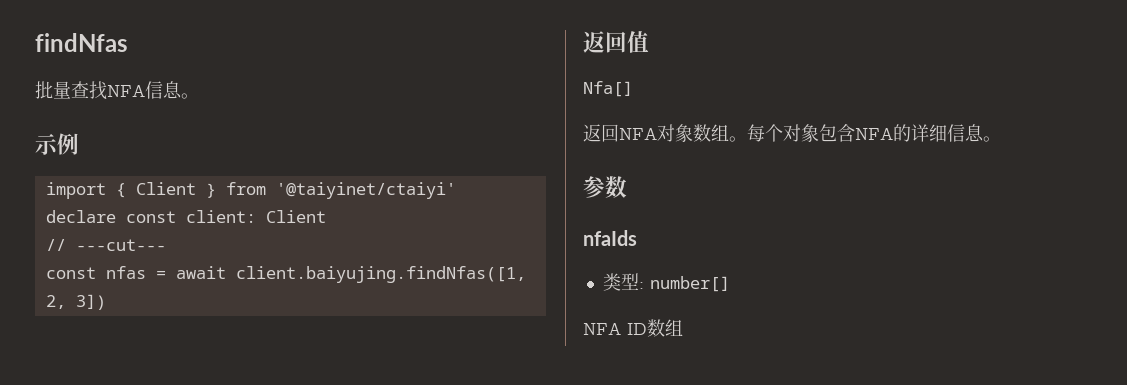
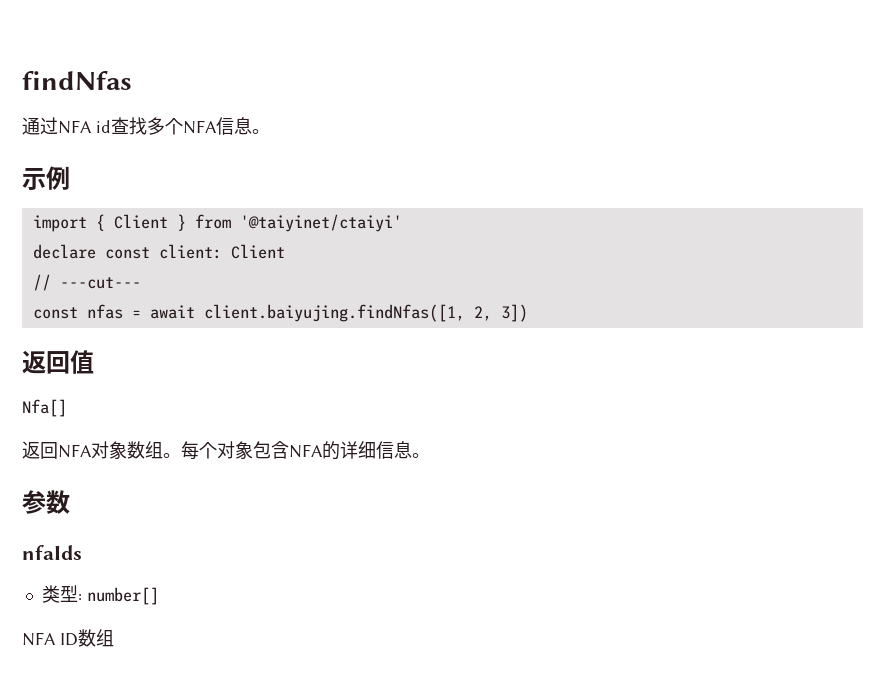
[35,81,107,100] 批量查找 -> [22,117,183,135] 通过NFA id查找多个

